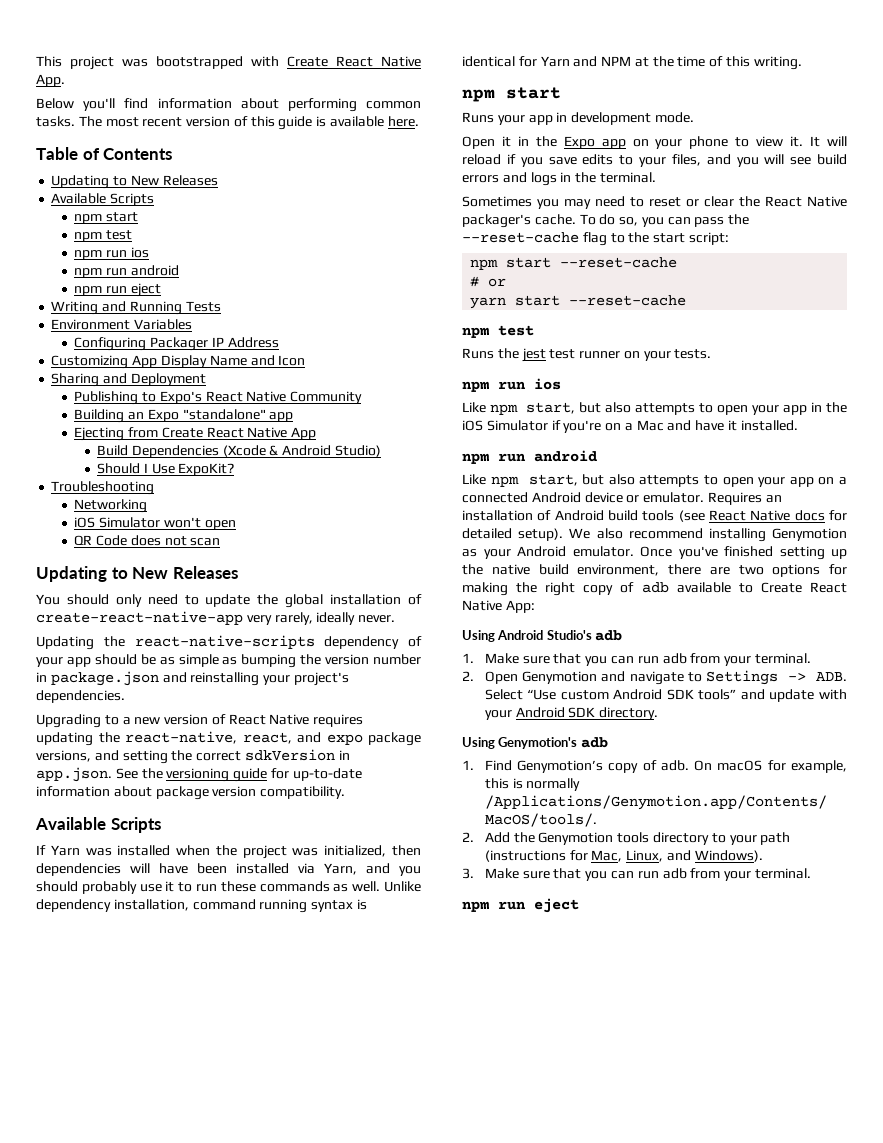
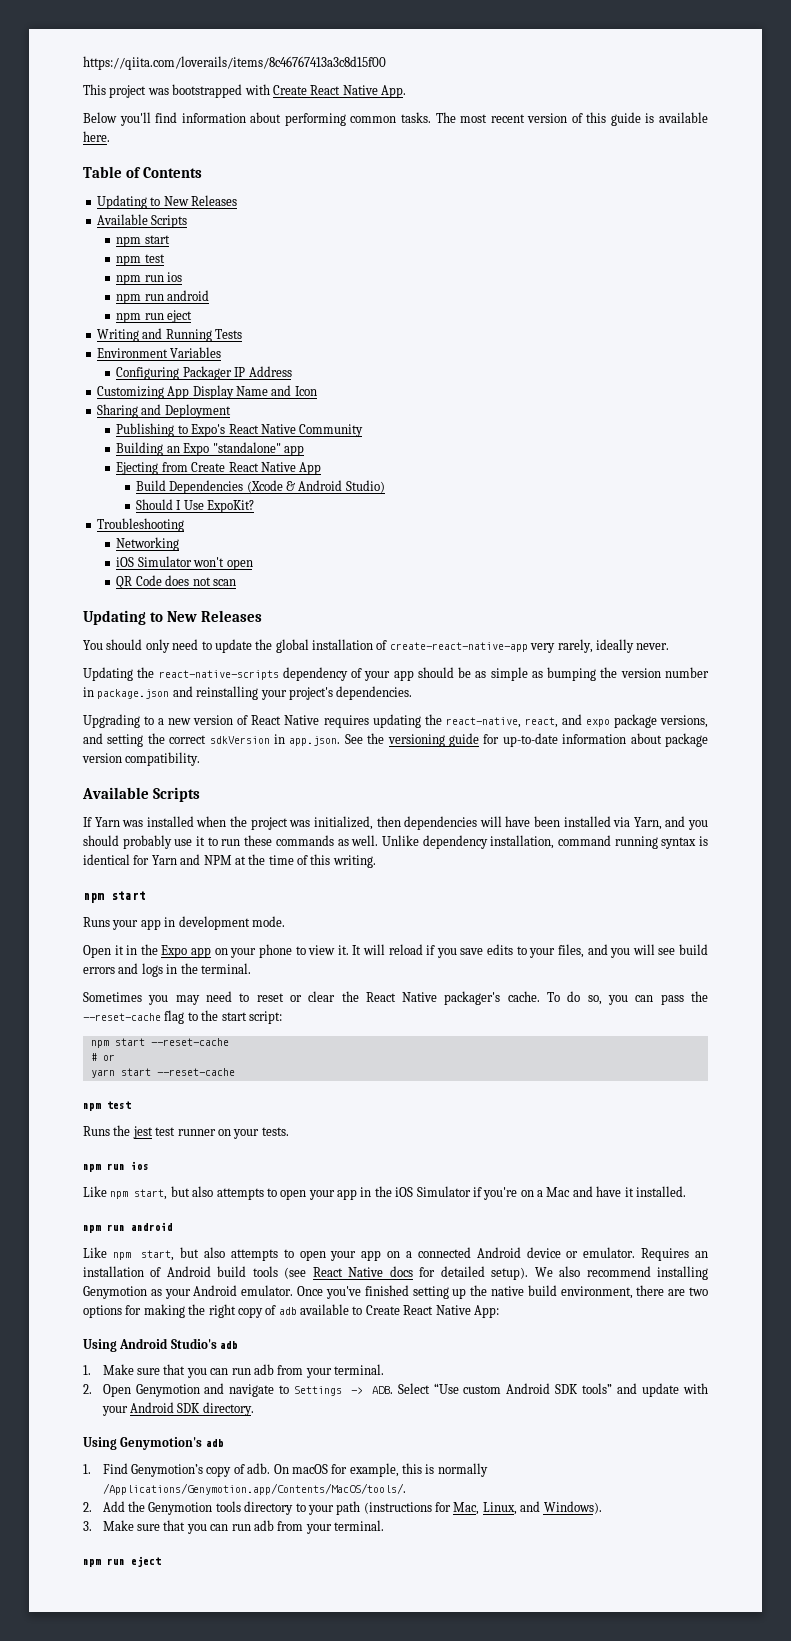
(36, 61) none -> [83,56,386,70] https://qiita.com/loverails/items/8c46767413a3c8d15f00 //

